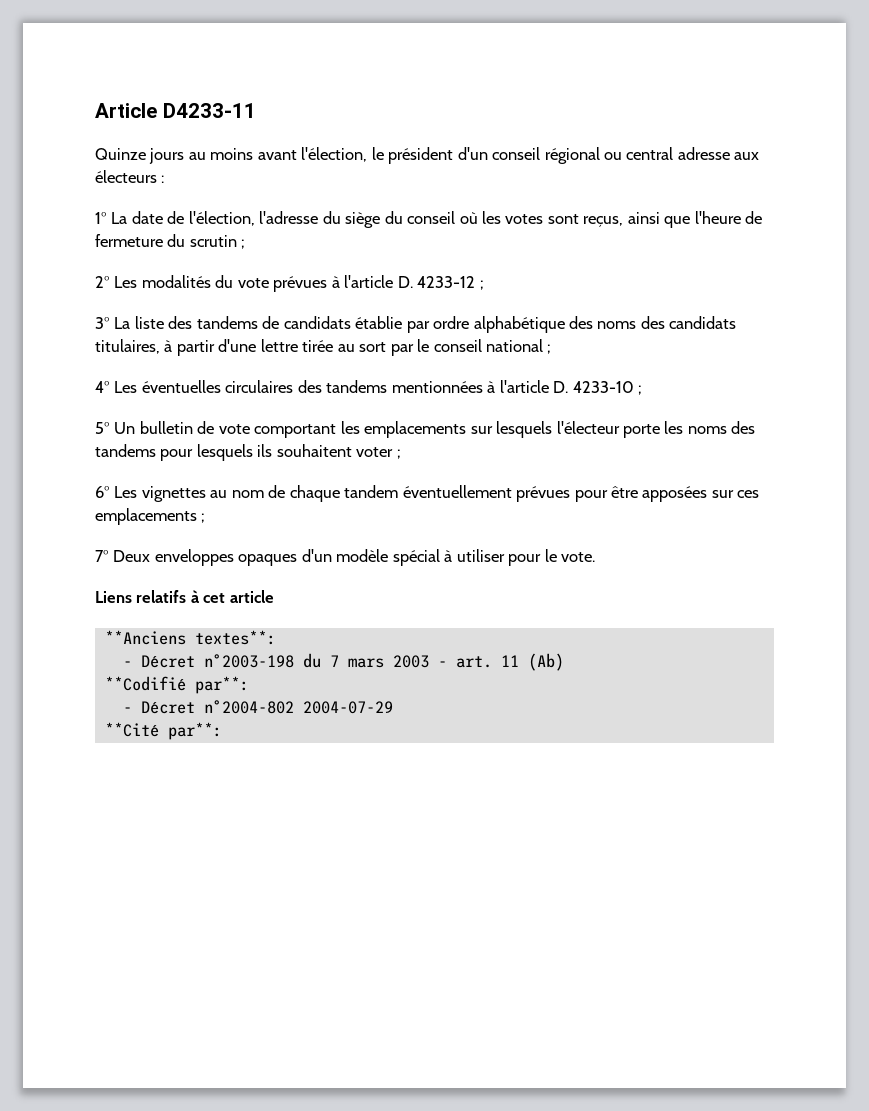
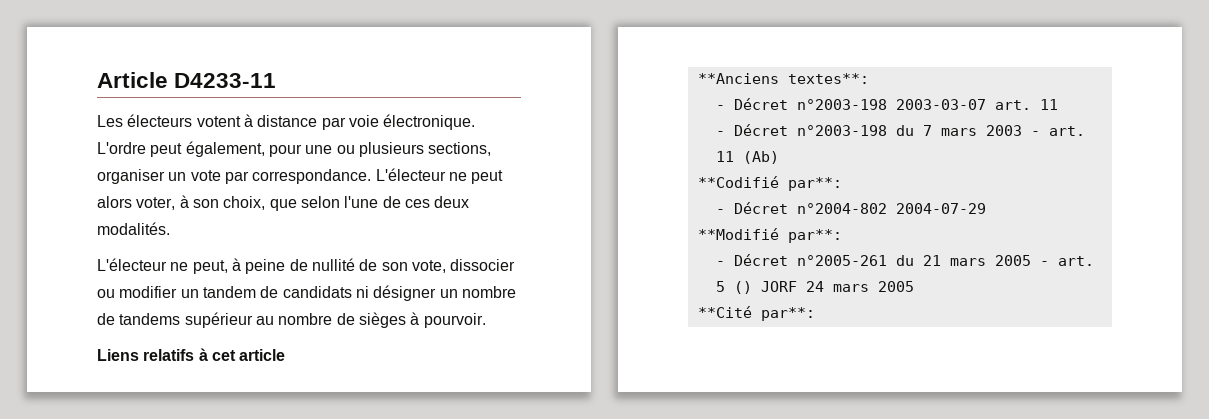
[95,147,760,164] [95,170,165,183] [95,211,763,228] [95,234,246,249] [95,275,484,292] [95,316,737,333] [95,339,552,356] [95,380,643,395] [95,421,756,438] [95,444,401,461] [95,485,760,502] [95,508,206,525] [95,549,596,566] Quinze jours au moins avant l'élection, le président d'un conseil régional ou central adresse aux électeurs : // 1° La date de l'élection, l'adresse du siège du conseil où les votes sont reçus, ainsi que l'heure de fermeture du scrutin ; // 2° Les modalités du vote prévues à l'article D. 4233-12 ; // 3° La liste des tandems de candidats établie par ordre alphabétique des noms des candidats titulaires, à partir d'une lettre tirée au sort par le conseil national ; // 4° Les éventuelles circulaires des tandems mentionnées à l'article D. 4233-10 ; // 5° Un bulletin de vote comportant les emplacements sur lesquels l'électeur porte les noms des tandems pour lesquels ils souhaitent voter ; // 6° Les vignettes au nom de chaque tandem éventuellement prévues pour être apposées sur ces emplacements ; // 7° Deux enveloppes opaques d'un modèle spécial à utiliser pour le vote. -> [97,114,476,130] [97,141,492,157] [97,168,504,184] [97,195,470,211] [97,222,170,235] [97,258,516,274] [97,285,516,301] [97,312,486,328] Les électeurs votent à distance par voie électronique. L'ordre peut également, pour une ou plusieurs sections, organiser un vote par correspondance. L'électeur ne peut alors voter, à son choix, que selon l'une de ces deux modalités. // L'électeur ne peut, à peine de nullité de son vote, dissocier ou modifier un tandem de candidats ni désigner un nombre de tandems supérieur au nombre de sièges à pourvoir.
(276, 637) none -> [715,98,1058,110] // - Décret n°2003-198 2003-03-07 art. 11
(393, 707) none -> [697,228,842,243] [715,254,1094,266] [715,281,914,294] // **Modifié par**: // - Décret n°2005-261 du 21 mars 2005 - art. 5 () JORF 24 mars 2005

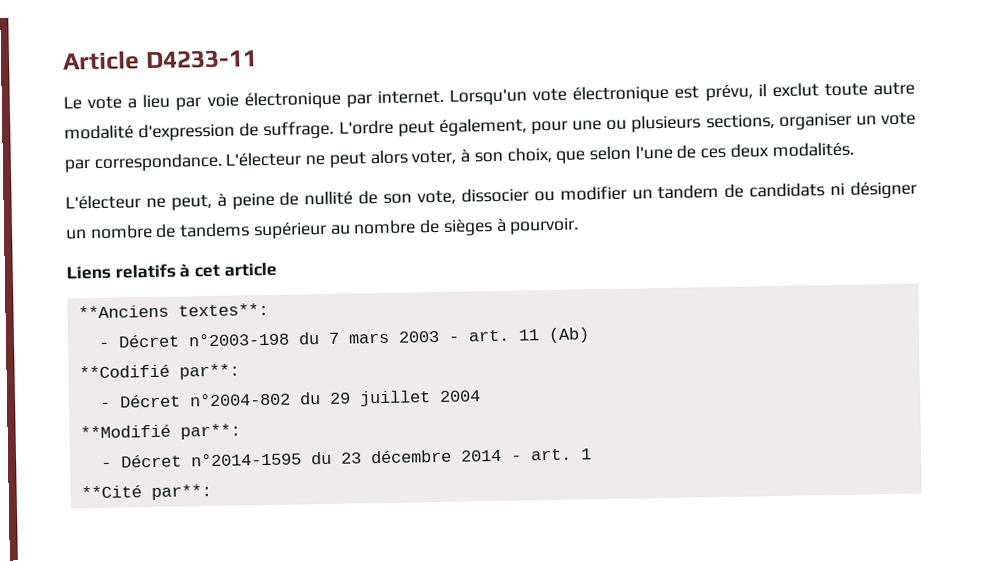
[97,114,476,130] Les électeurs votent à distance par voie électronique. -> [63,81,915,111] [64,120,335,142] Le vote a lieu par voie électronique par internet. Lorsqu'un vote électronique est prévu, il exclut toute autre modalité d'expression de suffrage.
[715,98,1058,110] // - Décret n°2003-198 2003-03-07 art. 11 -> (269, 309) none
[895,203,986,214] 2004-07-29 -> [298,390,481,407] du 29 juillet 2004
[796,255,1094,266] [715,281,914,294] n°2005-261 du 21 mars 2005 - art. 5 () JORF 24 mars 2005 -> [190,448,592,467] n°2014-1595 du 23 décembre 2014 - art. 1

